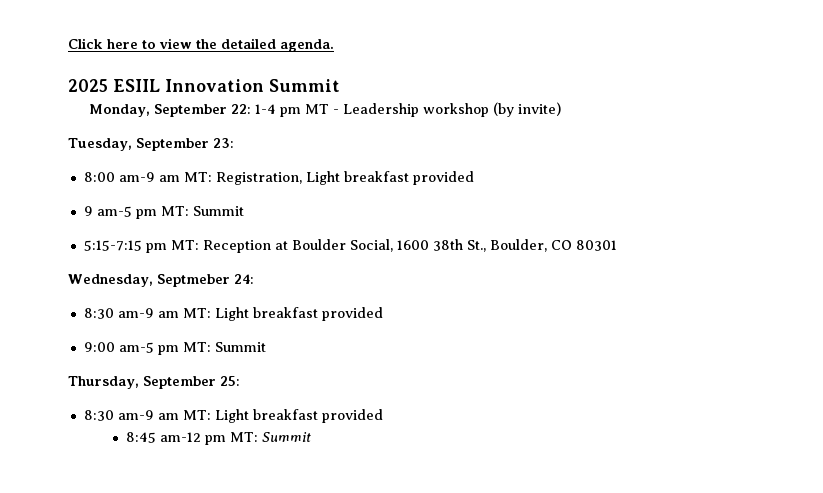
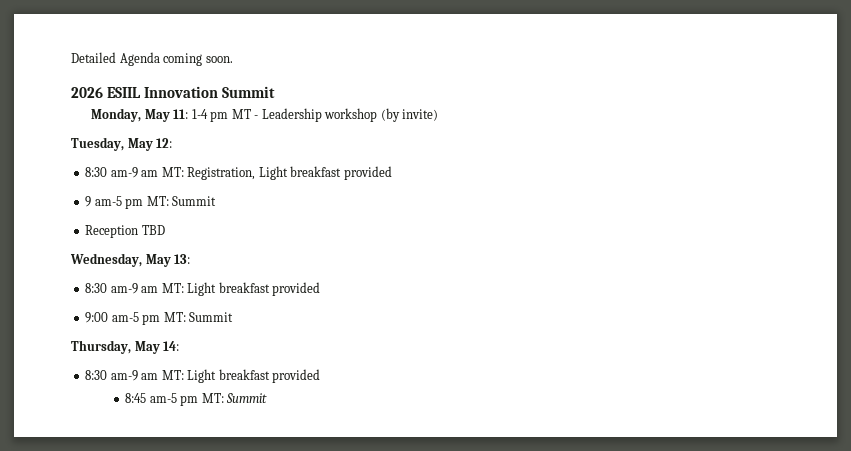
[68,38,334,52] [68,79,108,92] Click here to view the detailed agenda. // 2025 -> [71,52,233,66] [71,87,103,98] Detailed Agenda coming soon. // 2026
[153,104,251,117] September 22: -> [144,109,189,122] May 11:
[135,138,234,151] [83,172,115,182] September 23: // 8:00 -> [127,138,173,151] [85,167,108,177] May 12: // 8:30
[83,239,617,253] 5:15-7:15 pm MT: Reception at Boulder Social, 1600 38th St., Boulder, CO 80301 -> [85,225,165,238] Reception TBD
[157,274,254,287] Septmeber 24: -> [145,254,191,267] May 13:
[143,376,240,389] September 25: -> [134,341,180,354] May 14:
[159,432,201,442] am-12 -> [149,393,177,403] am-5

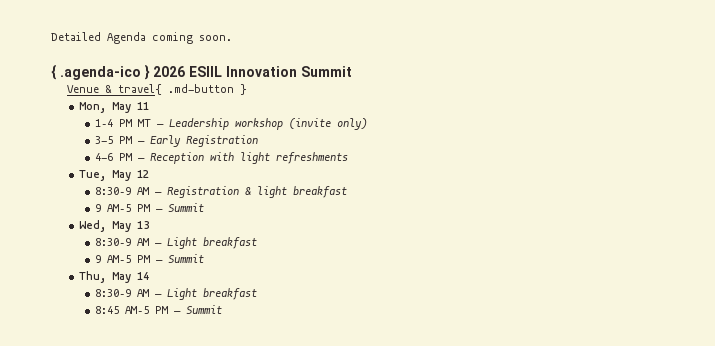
(233, 59) none -> [51,64,150,80] { .agenda-ico }
[91,108,439,122] [71,137,173,151] [85,166,392,180] [85,196,217,209] [85,225,165,238] [70,253,191,267] [85,282,321,296] [85,312,234,325] [71,340,180,354] [85,369,321,383] [125,393,224,406] Monday, May 11: 1-4 pm MT - Leadership workshop (by invite) // Tuesday, May 12: // 8:30 am-9 am MT: Registration, Light breakfast provided // 9 am-5 pm MT: Summit // Reception TBD // Wednesday, May 13: // 8:30 am-9 am MT: Light breakfast provided // 9:00 am-5 pm MT: Summit // Thursday, May 14: // 8:30 am-9 am MT: Light breakfast provided // 8:45 am-5 pm MT: -> [66,84,247,95] [79,102,150,113] [95,118,368,130] [95,135,259,147] [95,152,349,164] [79,170,150,181] [95,186,348,198] [95,203,205,212] [79,220,150,232] [95,237,258,249] [95,254,205,263] [79,271,150,283] [95,288,258,300] [95,306,182,314] Venue & travel{ .md-button } // Mon, May 11 // 1–4 PM MT — Leadership workshop (invite only) // 3-5 PM — Early Registration // 4-6 PM — Reception with light refreshments // Tue, May 12 // 8:30–9 AM — Registration & light breakfast // 9 AM–5 PM — Summit // Wed, May 13 // 8:30–9 AM — Light breakfast // 9 AM–5 PM — Summit // Thu, May 14 // 8:30–9 AM — Light breakfast // 8:45 AM–5 PM —

